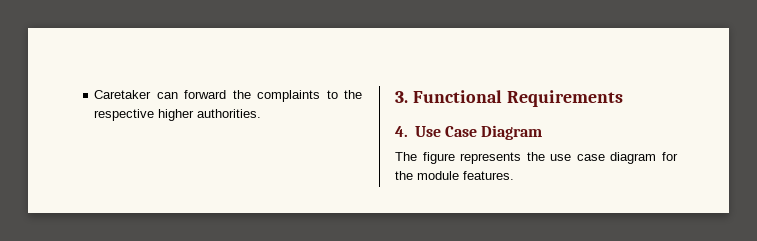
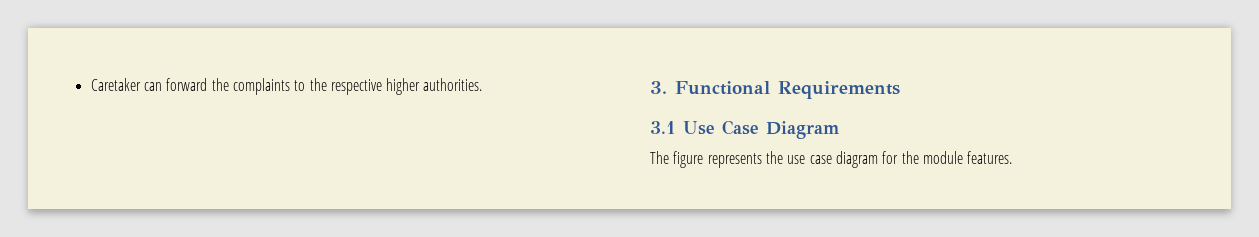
[395,126,408,137] 4. -> [650,121,676,134] 3.1

